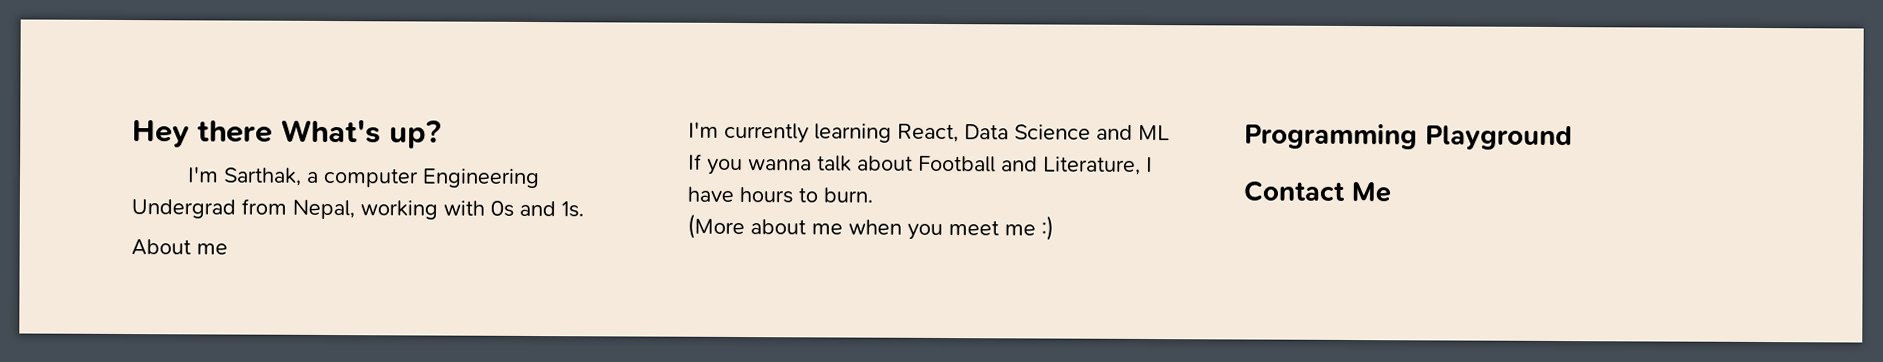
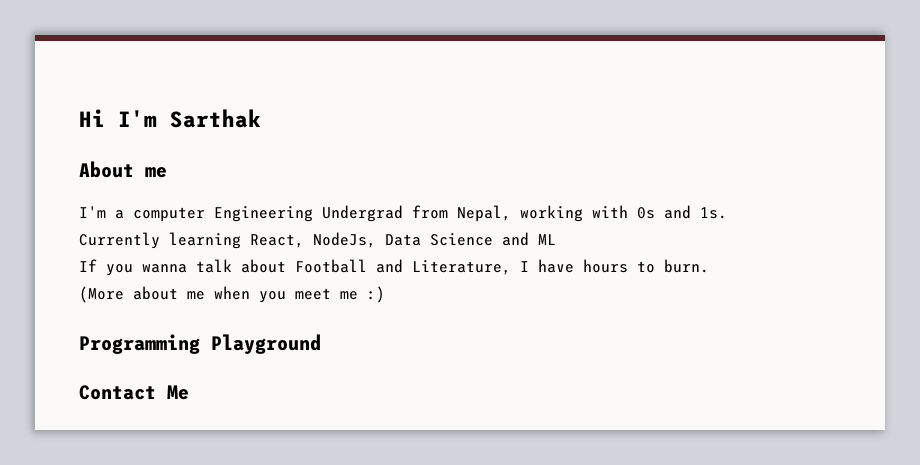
[132,119,441,149] [187,166,303,186] Hey there What's up? // I'm Sarthak, -> [79,109,261,128] [79,161,167,178] [79,206,106,218] Hi I'm Sarthak // About me // I'm
[131,239,228,256] [688,121,809,144] About me // I'm currently -> [79,232,160,249] Currently
(959, 133) none -> [313,232,376,248] NodeJs,

